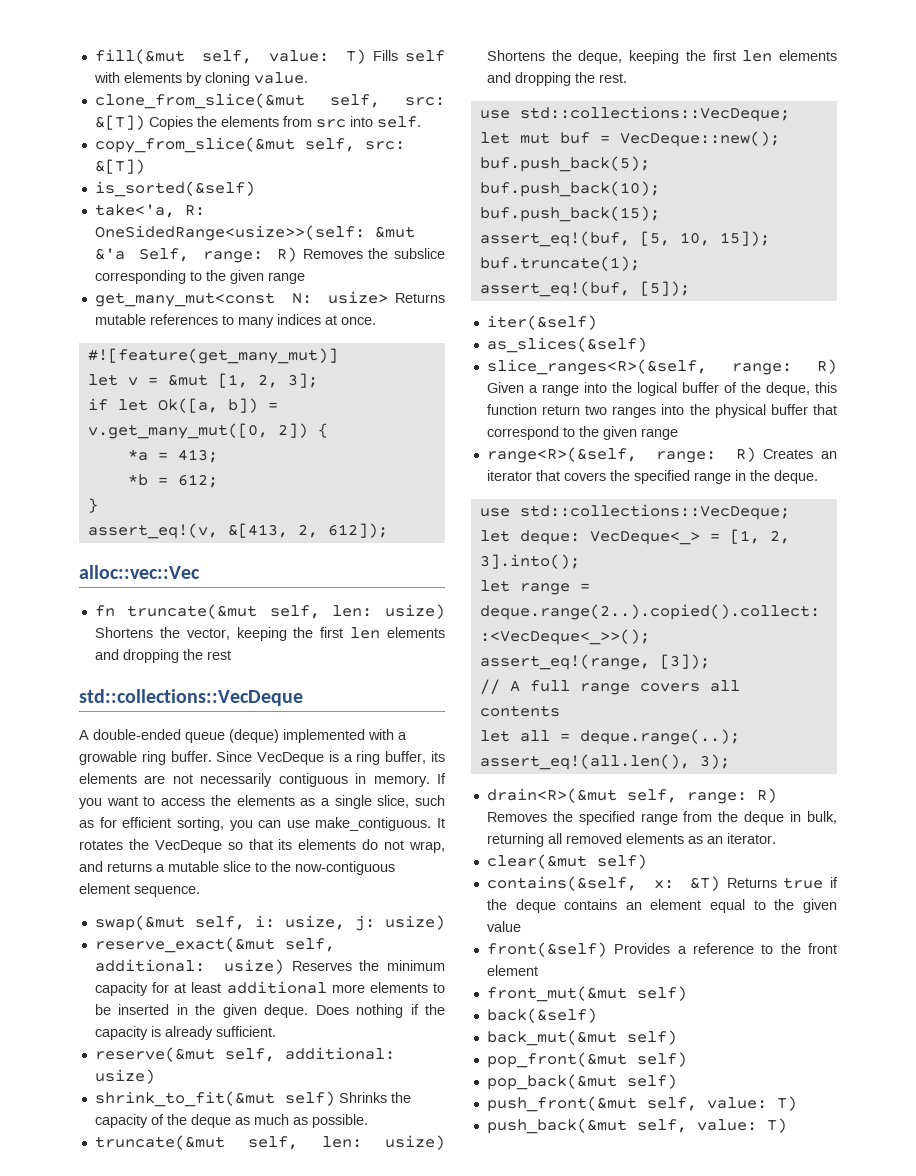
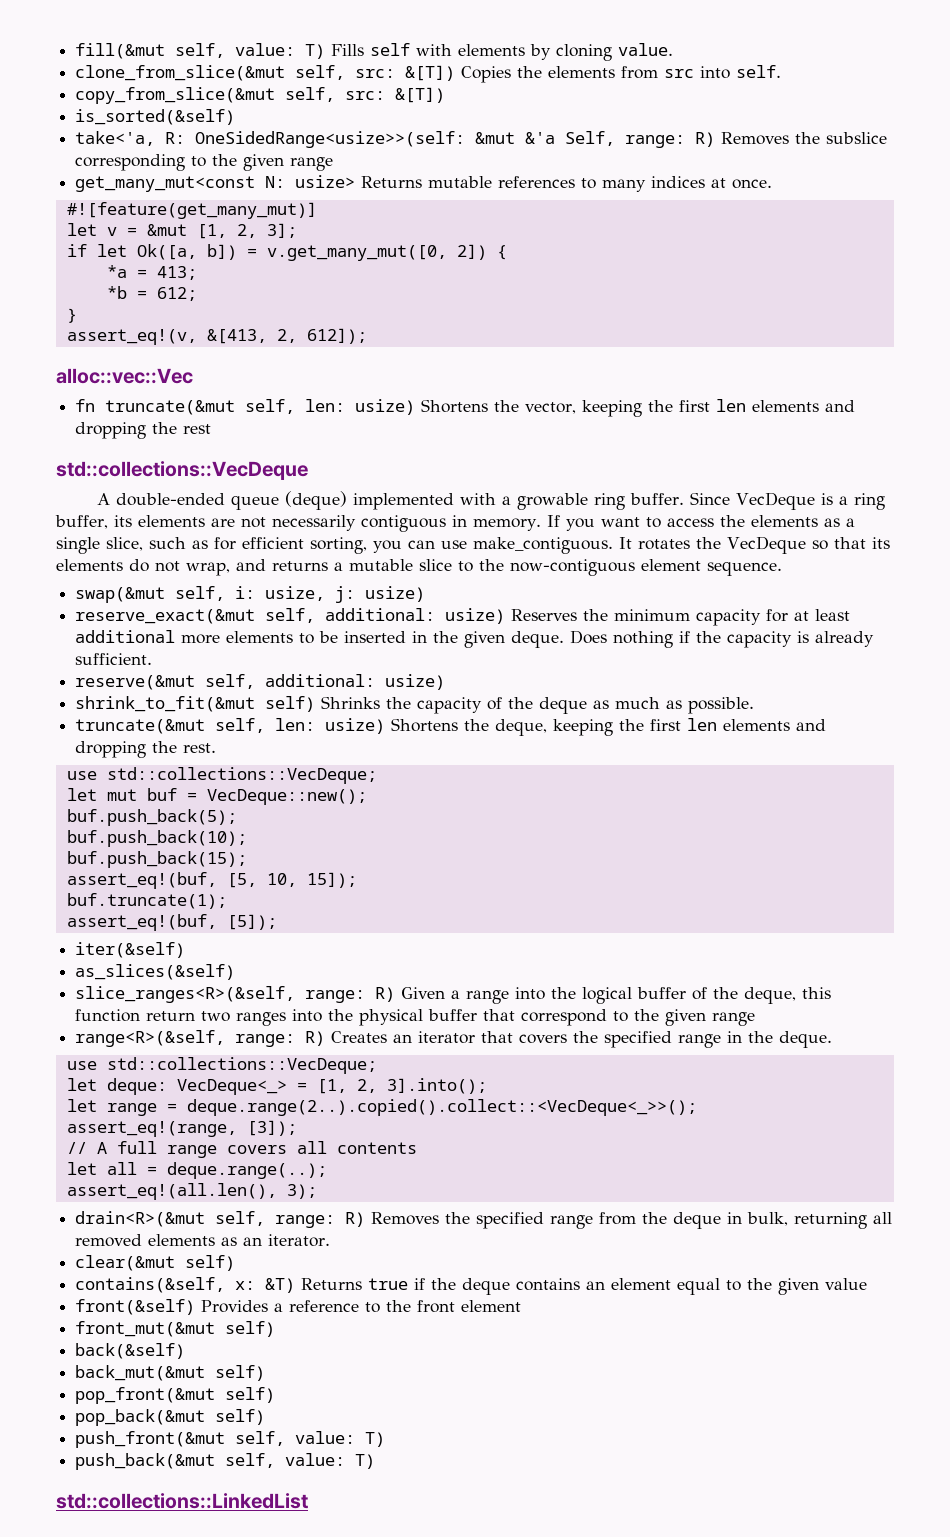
(787, 1125) none -> [56,1493,308,1509] // std::collections::LinkedList

